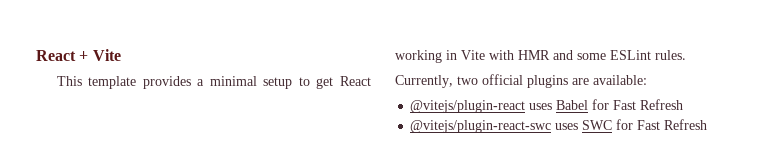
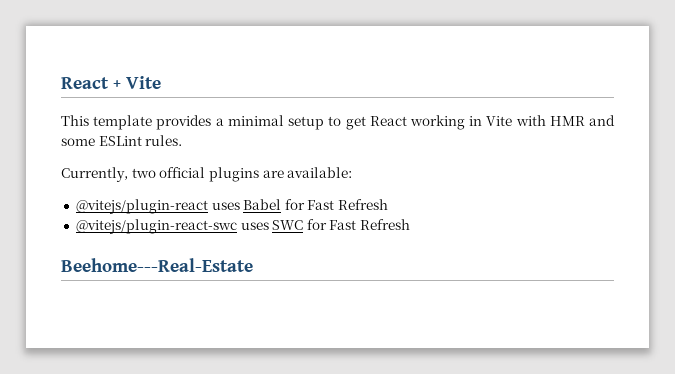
(708, 124) none -> [61,258,253,272] // Beehome---Real-Estate

